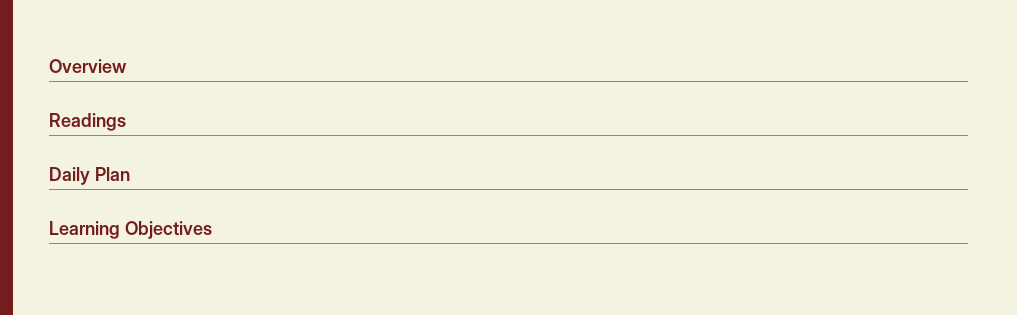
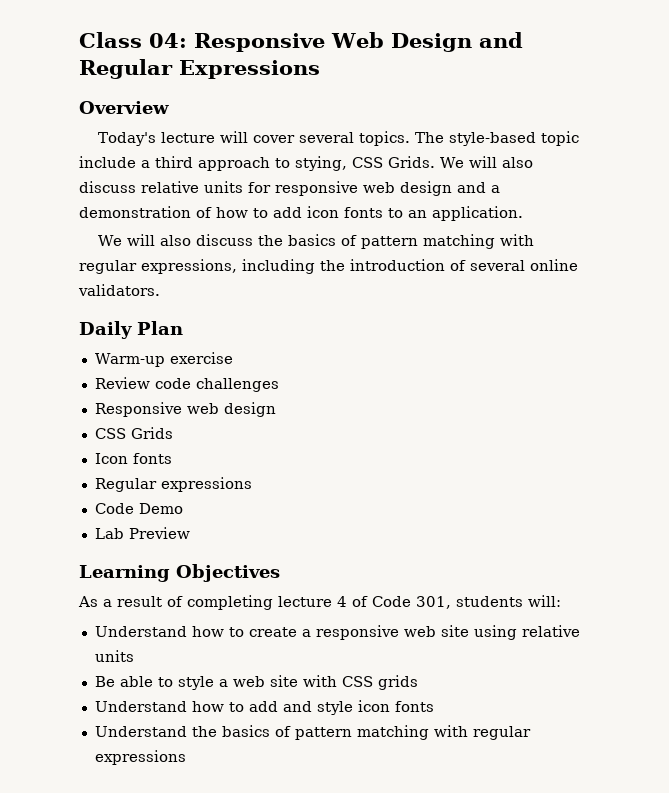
[49,59,127,73] [49,113,126,131] [49,167,130,185] [49,221,212,239] Overview // Readings // Daily Plan // Learning Objectives -> [79,32,523,52] [79,59,320,79] [79,101,169,114] [98,131,580,146] [79,156,533,171] [79,181,500,196] [79,206,523,221] [98,234,535,249] [79,259,578,274] [78,284,160,296] [79,321,183,339] [94,352,233,367] [94,377,279,392] [94,402,276,417] [94,427,173,439] [94,453,172,464] [94,477,252,492] [94,503,183,514] [94,527,190,539] [79,564,280,582] [78,595,561,610] [94,625,580,640] [94,650,134,662] [94,675,418,690] [94,700,434,715] [94,725,531,740] [94,750,186,765] Class 04: Responsive Web Design and Regular Expressions // Overview // Today's lecture will cover several topics. The style-based topic include a third approach to stying, CSS Grids. We will also discuss relative units for responsive web design and a demonstration of how to add icon fonts to an application. // We will also discuss the basics of pattern matching with regular expressions, including the introduction of several online validators. // Daily Plan // Warm-up exercise // Review code challenges // Responsive web design // CSS Grids // Icon fonts // Regular expressions // Code Demo // Lab Preview // Learning Objectives // As a result of completing lecture 4 of Code 301, students will: // Understand how to create a responsive web site using relative units // Be able to style a web site with CSS grids // Understand how to add and style icon fonts // Understand the basics of pattern matching with regular expressions

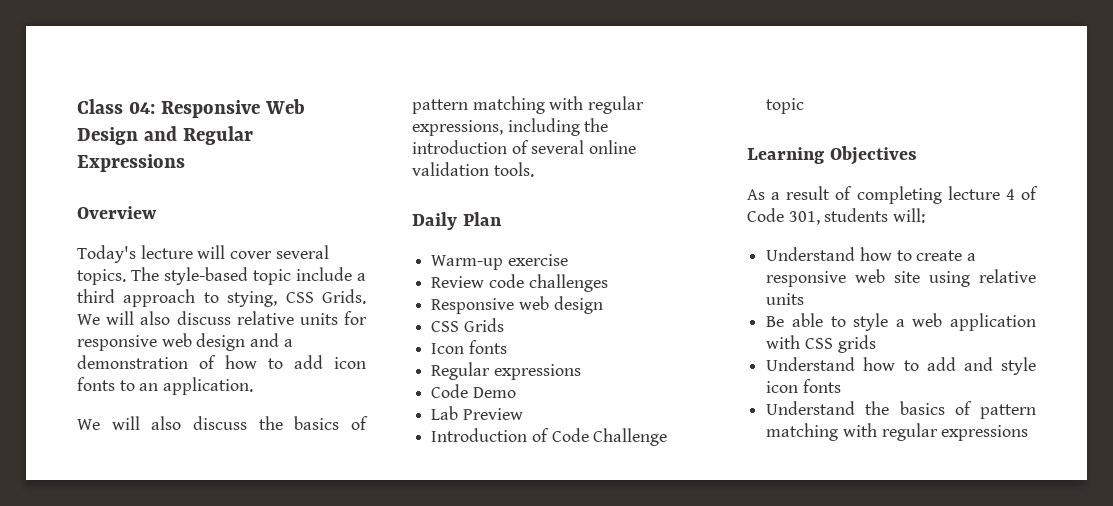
[78,284,160,296] validators. -> [412,162,534,177] validation tools.
(190, 533) none -> [431,428,668,446] [766,98,805,114] // Introduction of Code Challenge topic
[269,675,298,687] site -> [950,313,1036,331] application

